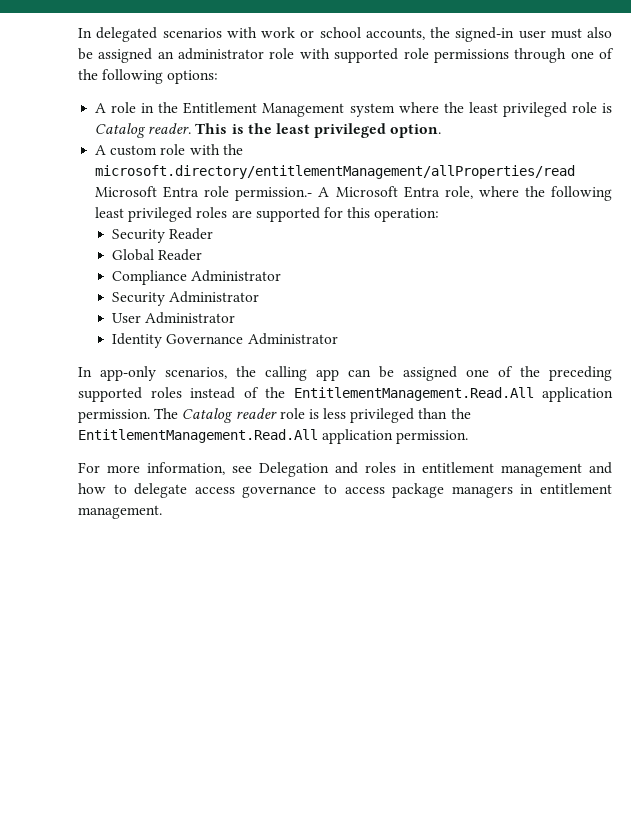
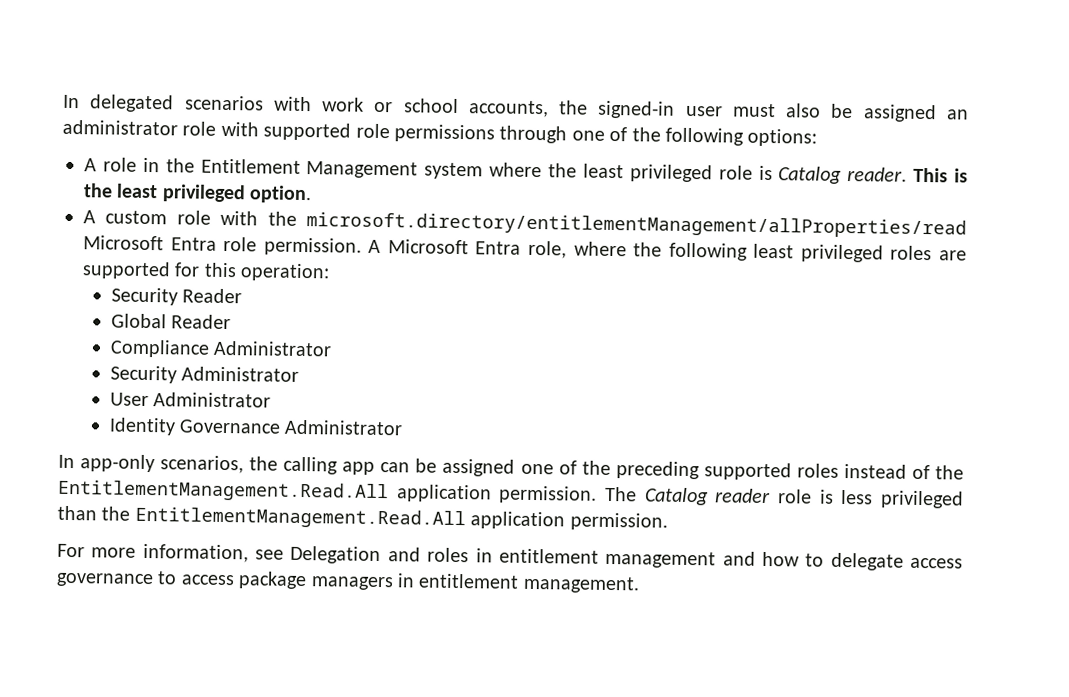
[235,187,313,201] permission.- -> [263,237,362,256] permission.

